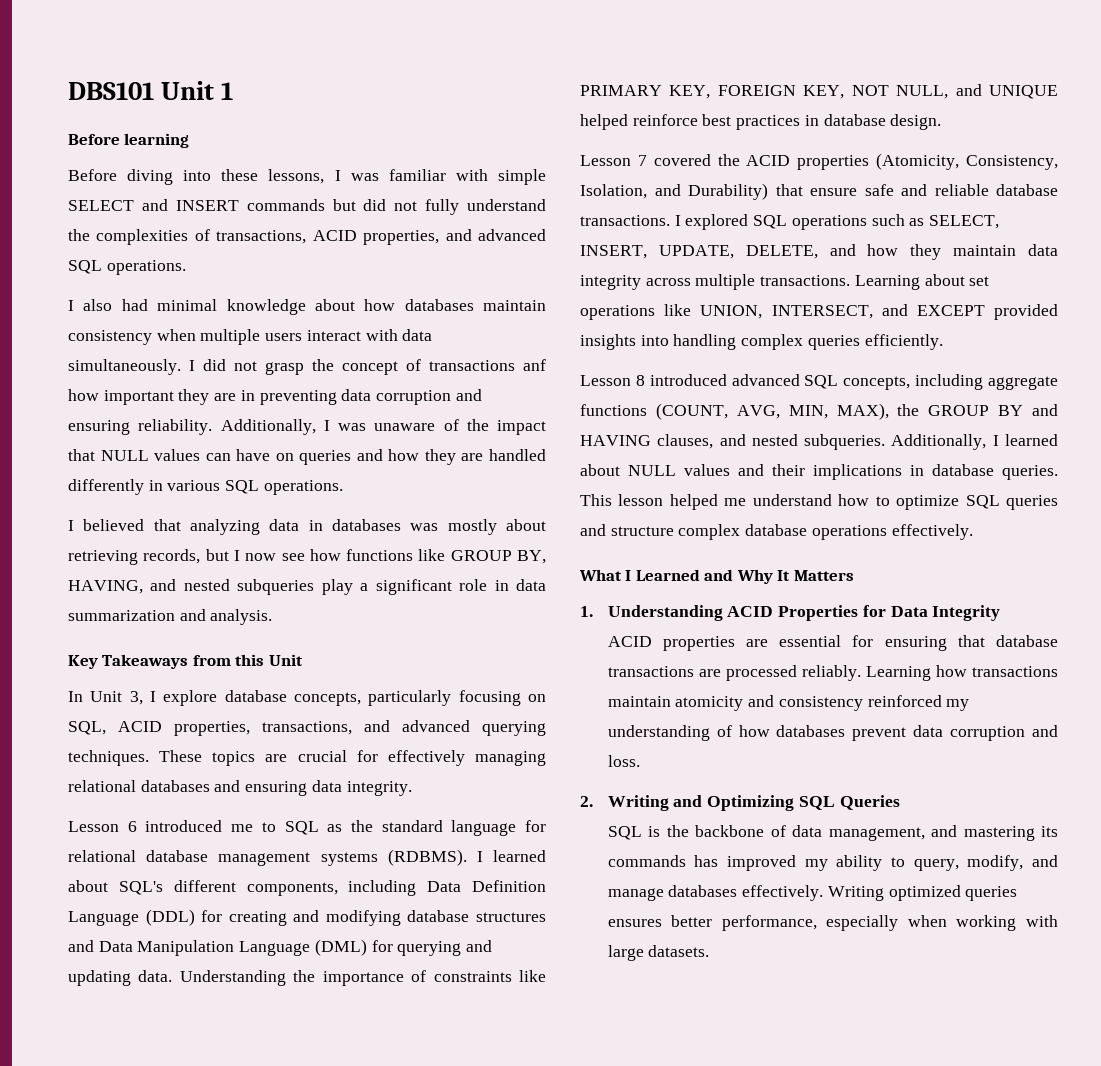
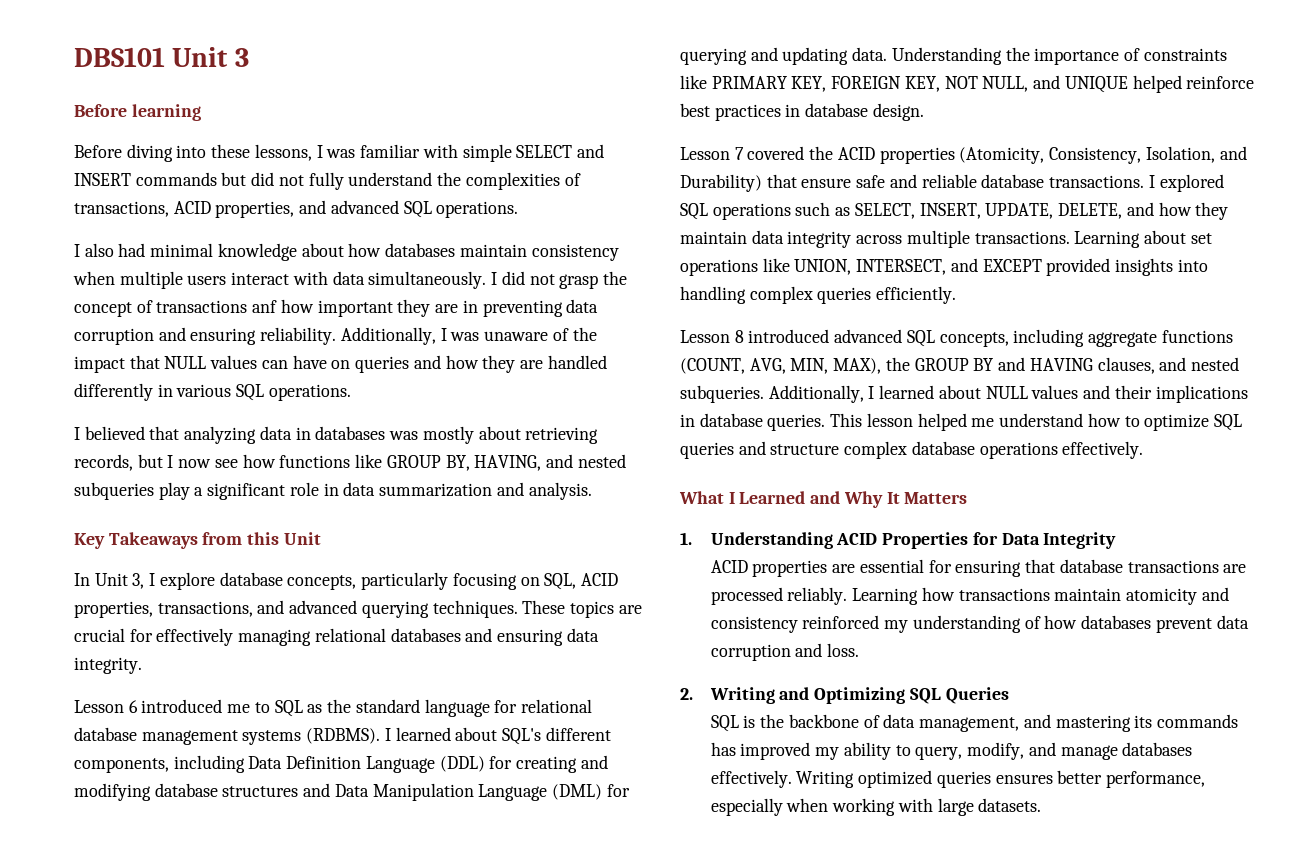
[221,82,234,100] 1 -> [234,48,249,67] 3

